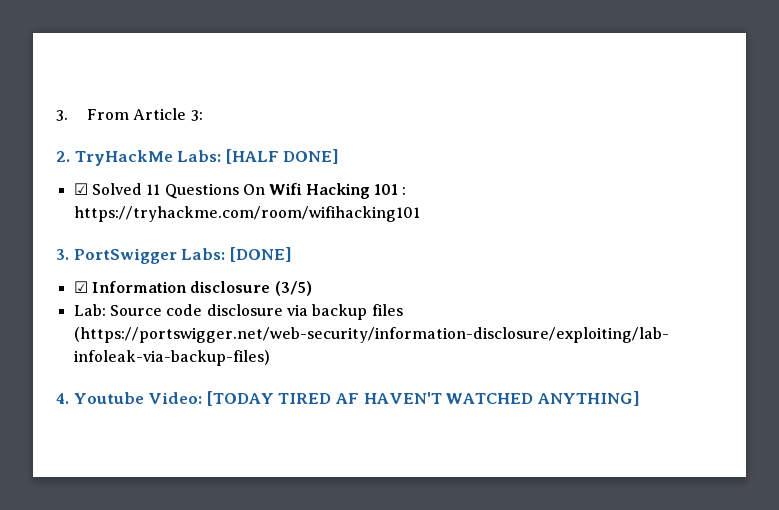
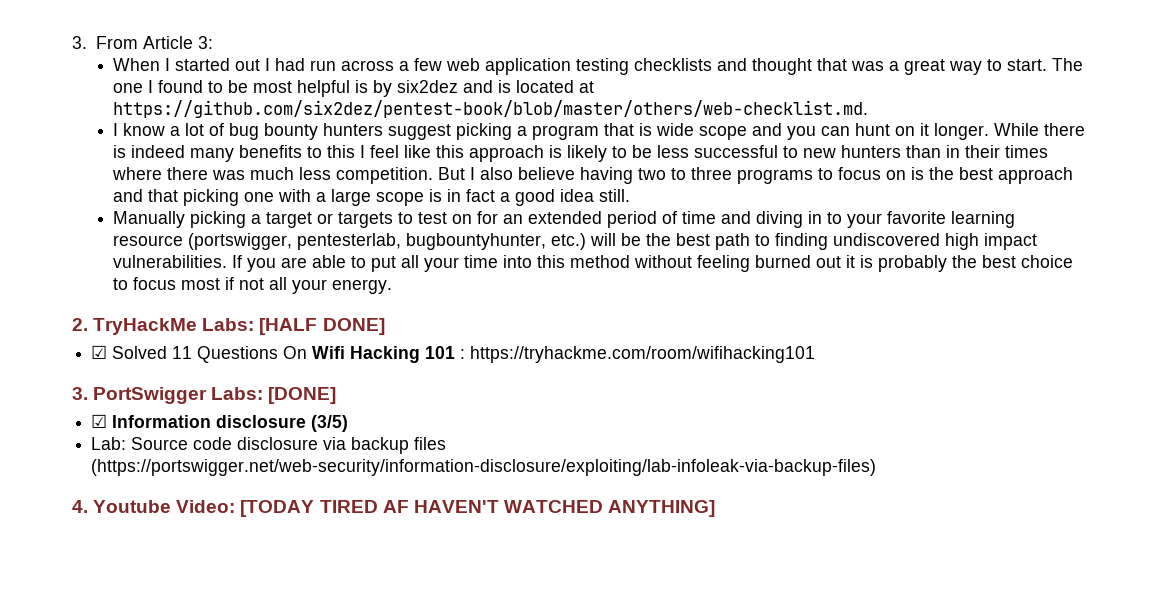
(203, 115) none -> [113,58,1084,75] [113,80,595,97] [113,100,869,118] [113,123,1086,140] [113,145,1049,162] [112,167,1074,184] [113,189,631,206] [113,211,1016,228] [113,233,1038,250] [113,255,1074,272] [113,277,393,294] // When I started out I had run across a few web application testing checklists and thought that was a great way to start. The one I found to be most helpful is by six2dez and is located at https://github.com/six2dez/pentest-book/blob/master/others/web-checklist.md. // I know a lot of bug bounty hunters suggest picking a program that is wide scope and you can hunt on it longer. While there is indeed many benefits to this I feel like this approach is likely to be less successful to new hunters than in their times where there was much less competition. But I also believe having two to three programs to focus on is the best approach and that picking one with a large scope is in fact a good idea still. // Manually picking a target or targets to test on for an extended period of time and diving in to your favorite learning resource (portswigger, pentesterlab, bugbountyhunter, etc.) will be the best path to finding undiscovered high impact vulnerabilities. If you are able to put all your time into this method without feeling burned out it is probably the best choice to focus most if not all your energy.

